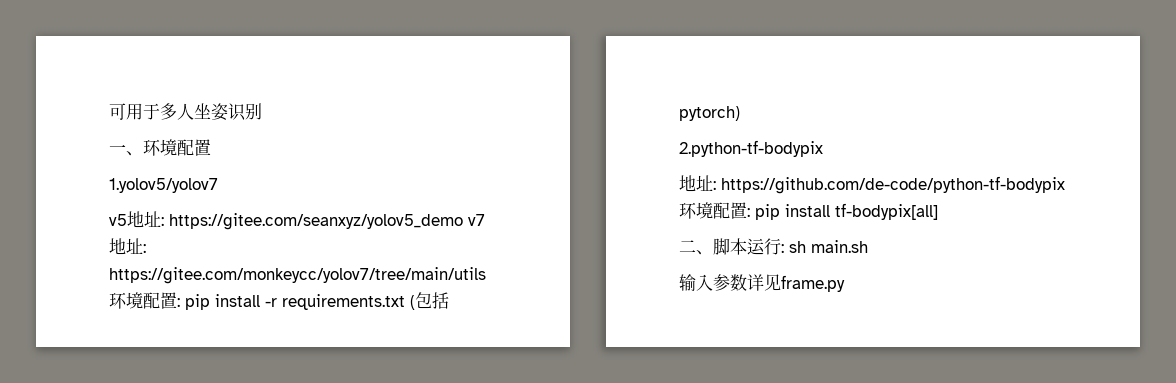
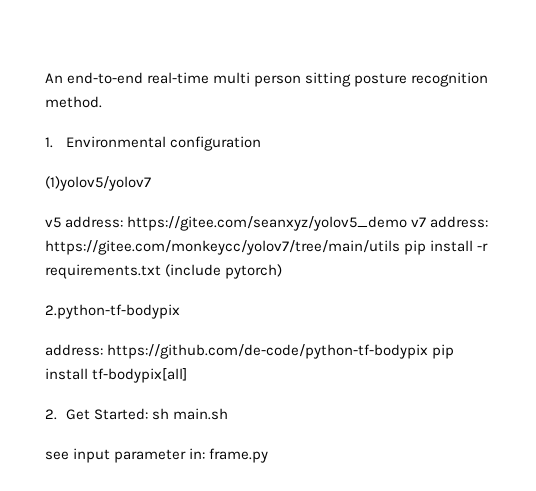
[109,103,262,121] [109,139,211,156] [109,178,218,193] [109,211,485,230] [109,238,146,255] [109,267,486,284] [109,292,180,309] 可用于多人坐姿识别 // 一、环境配置 // 1.yolov5/yolov7 // v5地址: https://gitee.com/seanxyz/yolov5_demo v7地址: https://gitee.com/monkeycc/yolov7/tree/main/utils环境配置: -> [45,72,489,87] [45,96,102,108] [45,136,262,151] [45,176,151,191] [45,216,489,231] [45,240,400,255] An end-to-end real-time multi person sitting posture recognition method. // 1. Environmental configuration // (1)yolov5/yolov7 // v5 address: https://gitee.com/seanxyz/yolov5_demo v7 address: https://gitee.com/monkeycc/yolov7/tree/main/utils
[410,292,449,310] (包括 -> [165,264,222,277] (include
[679,175,1065,194] [679,202,938,220] [679,238,868,255] [679,274,781,291] 地址: https://github.com/de-code/python-tf-bodypix环境配置: pip install tf-bodypix[all] // 二、脚本运行: sh main.sh // 输入参数详见 -> [45,344,455,359] [45,368,188,383] [45,408,229,420] [45,448,206,463] address: https://github.com/de-code/python-tf-bodypix pip install tf-bodypix[all] // 2. Get Started: sh main.sh // see input parameter in:

